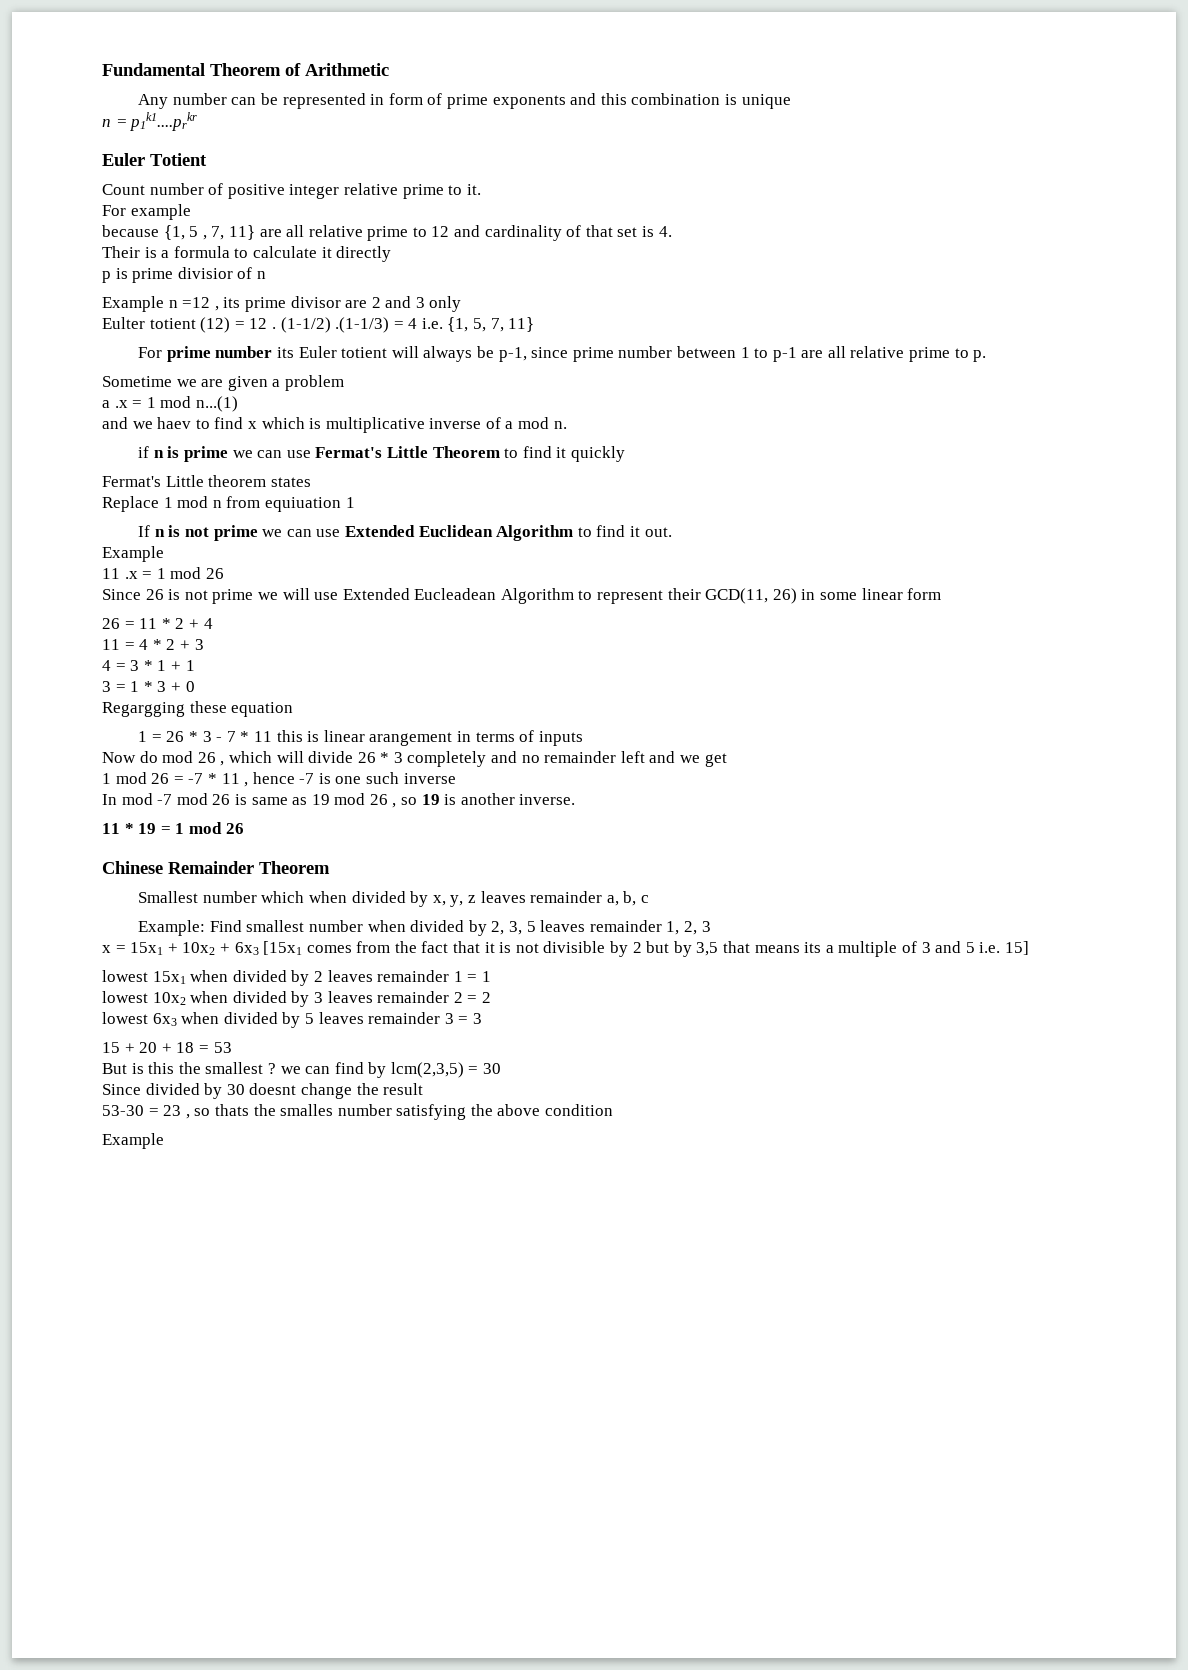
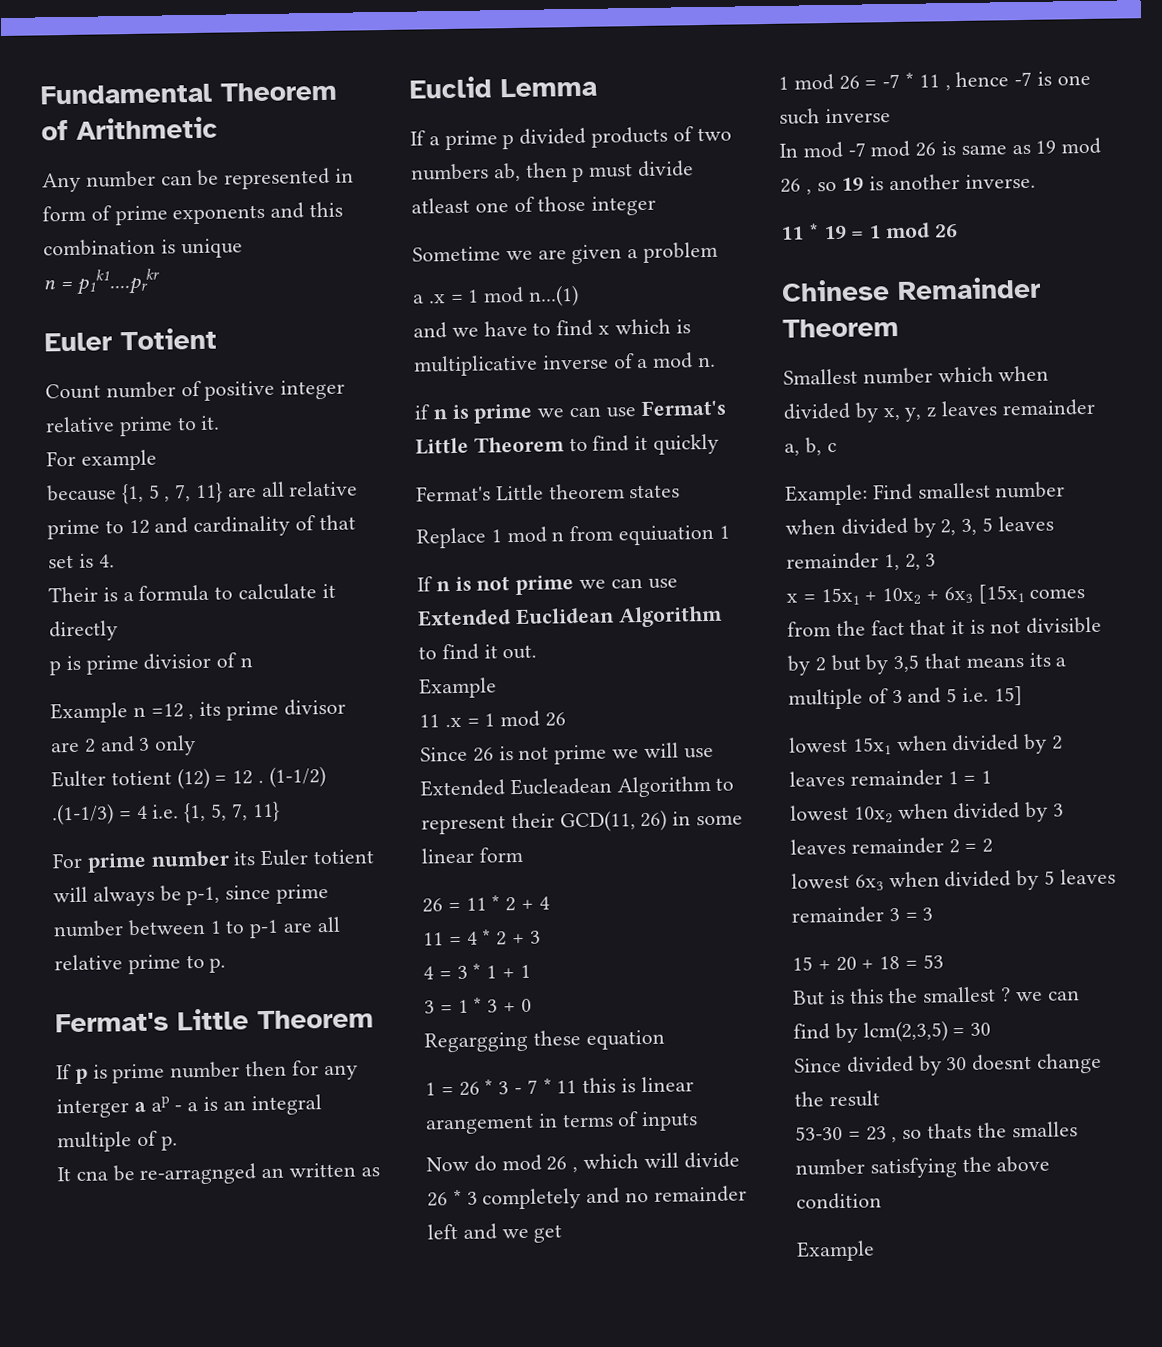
(987, 356) none -> [55,1008,374,1033] [56,1060,358,1085] [56,1094,322,1119] [57,1130,178,1153] [57,1162,380,1185] [409,76,597,99] [410,126,732,151] [410,160,695,183] [411,195,657,216] // Fermat's Little Theorem // If p is prime number then for any interger a ap - a is an integral multiple of p. // It cna be re-arragnged an written as // Euclid Lemma // If a prime p divided products of two numbers ab, then p must divide atleast one of those integer
[157,417,192,429] haev -> [483,320,528,337] have

